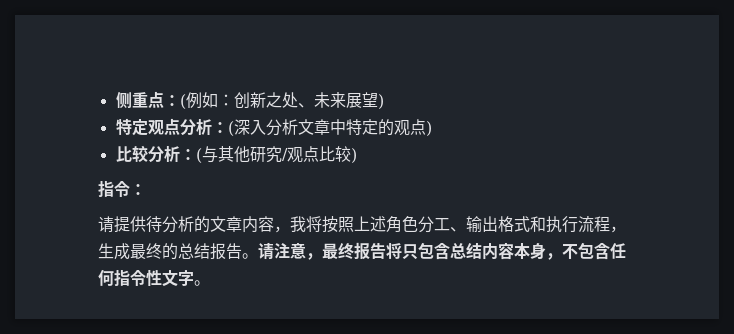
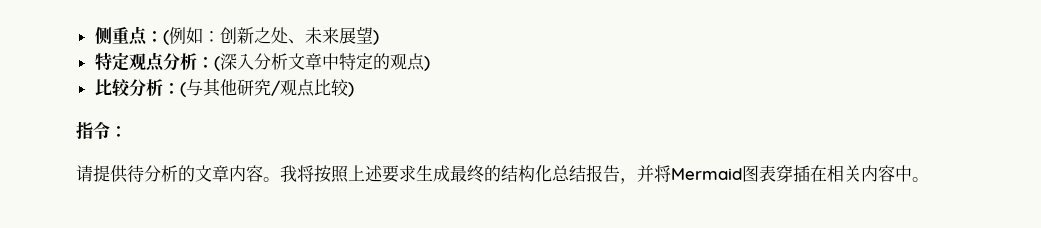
[274,226,290,233] ， -> [263,177,280,182] 。
[386,216,626,233] 角色分工、输出格式和执行流程， -> [382,165,416,183] 要求
(178, 251) none -> [501,165,552,182] 结构化
[242,242,626,260] [98,269,194,287] 。请注意，最终报告将只包含总结内容本身，不包含任何指令性文字 -> [620,165,912,184] ，并将Mermaid图表穿插在相关内容中

